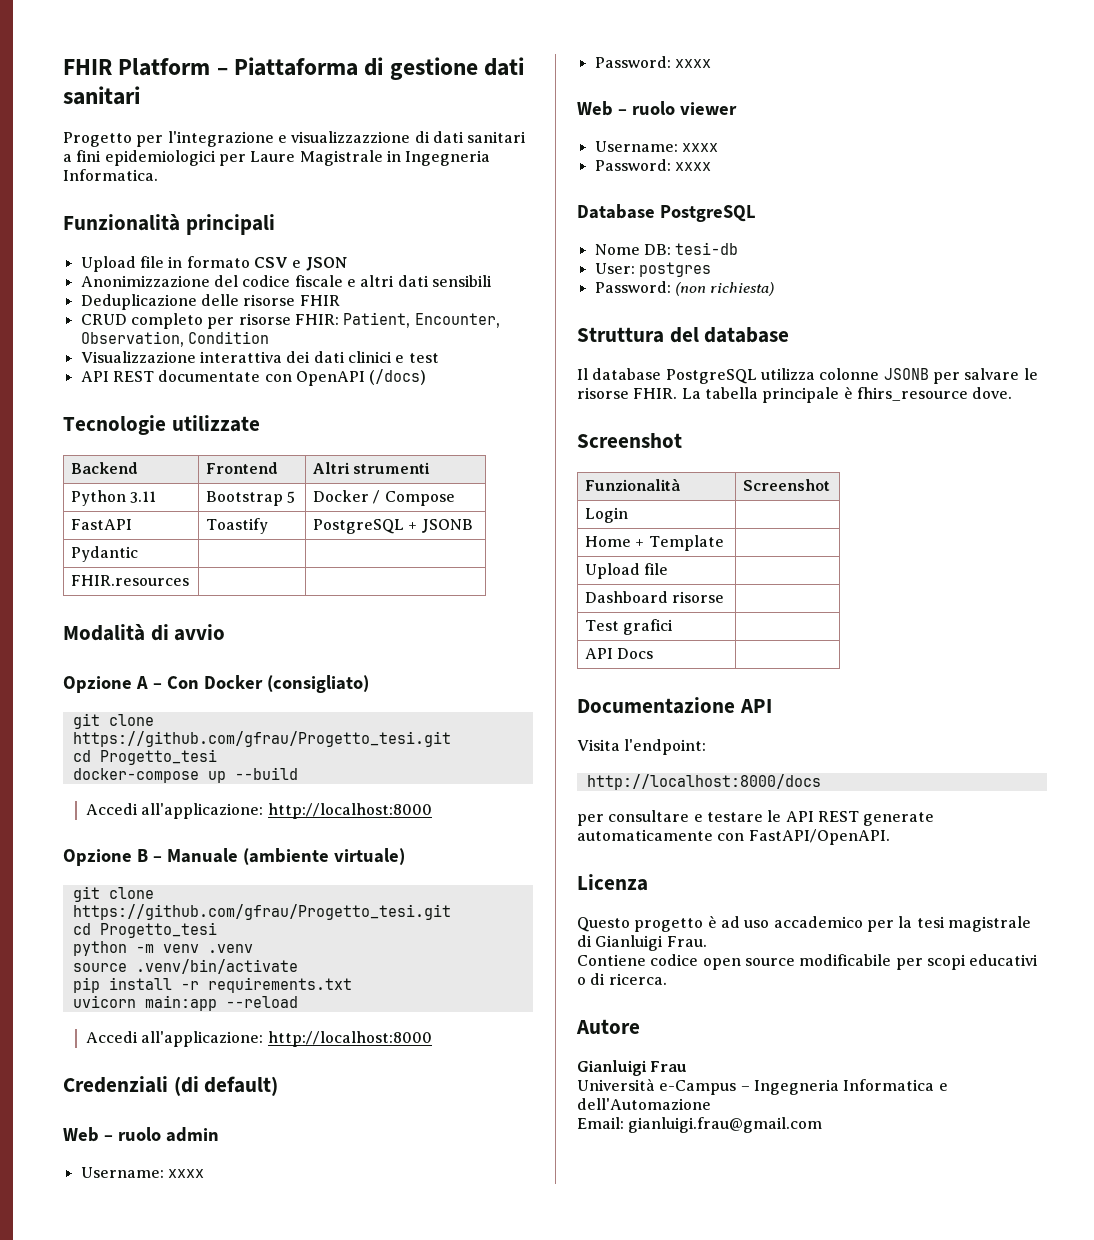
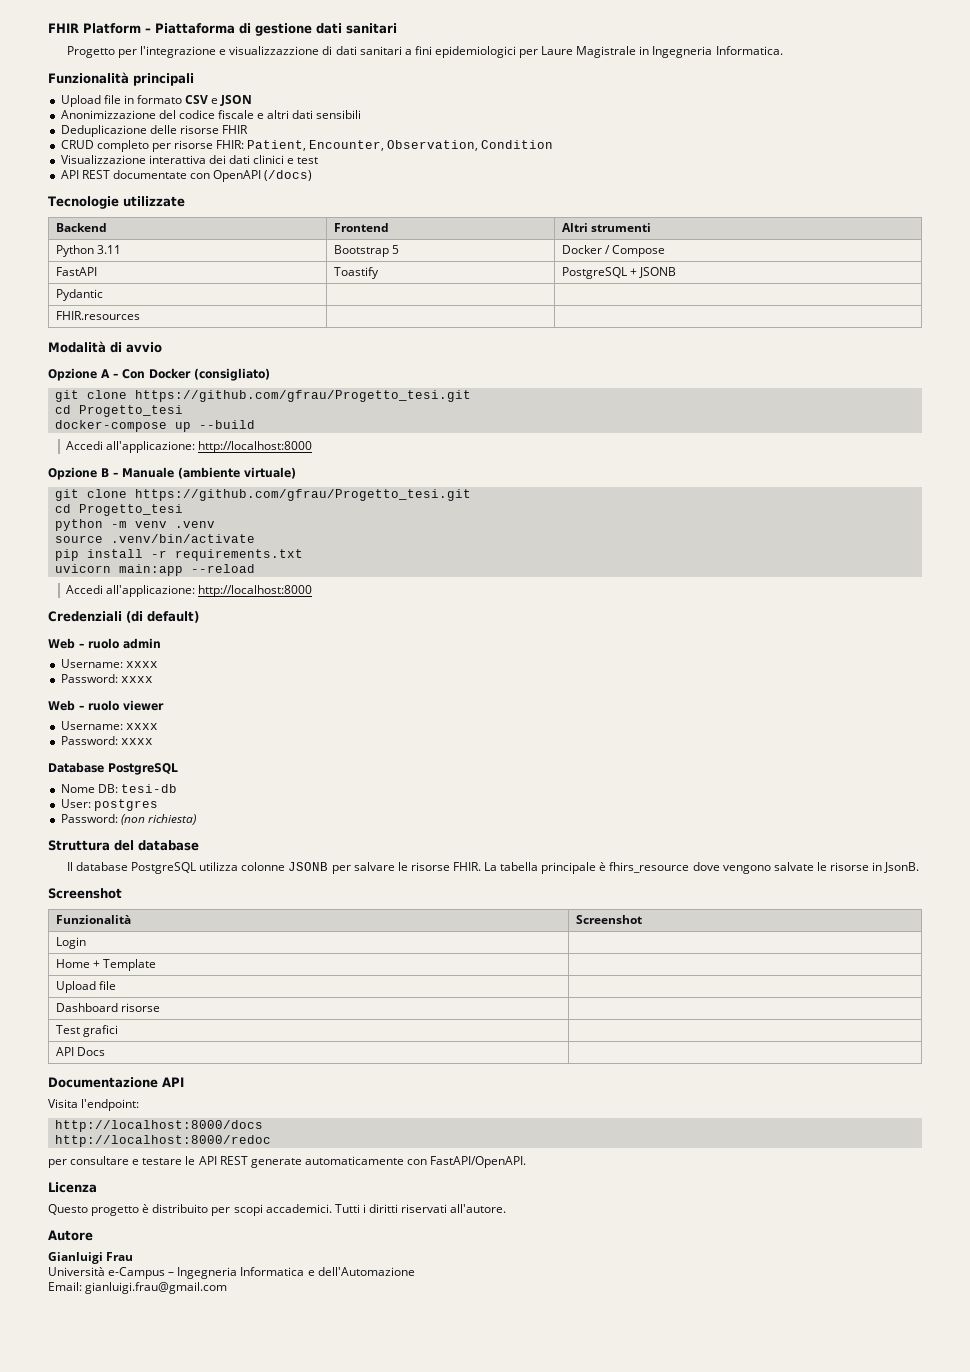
[972,387,1013,399] dove. -> [692,862,920,874] dove vengono salvate le risorse in JsonB.
(821, 782) none -> [54,1135,271,1147] // http://localhost:8000/redoc
[720,916,1031,932] [577,935,707,951] [577,954,1039,970] [577,973,667,985] ad uso accademico per la tesi magistrale di Gianluigi Frau. // Contiene codice open source modificabile per scopi educativi o di ricerca. -> [152,1204,507,1216] distribuito per scopi accademici. Tutti i diritti riservati all'autore.

